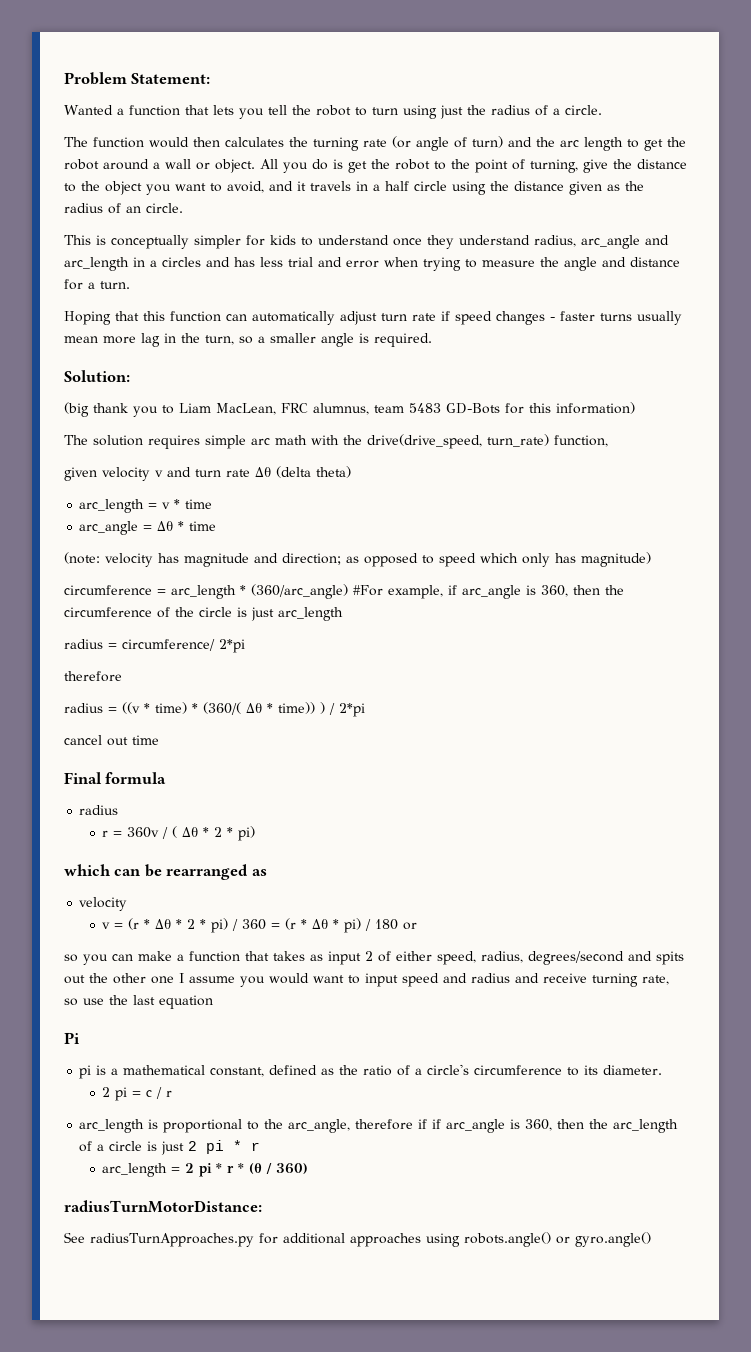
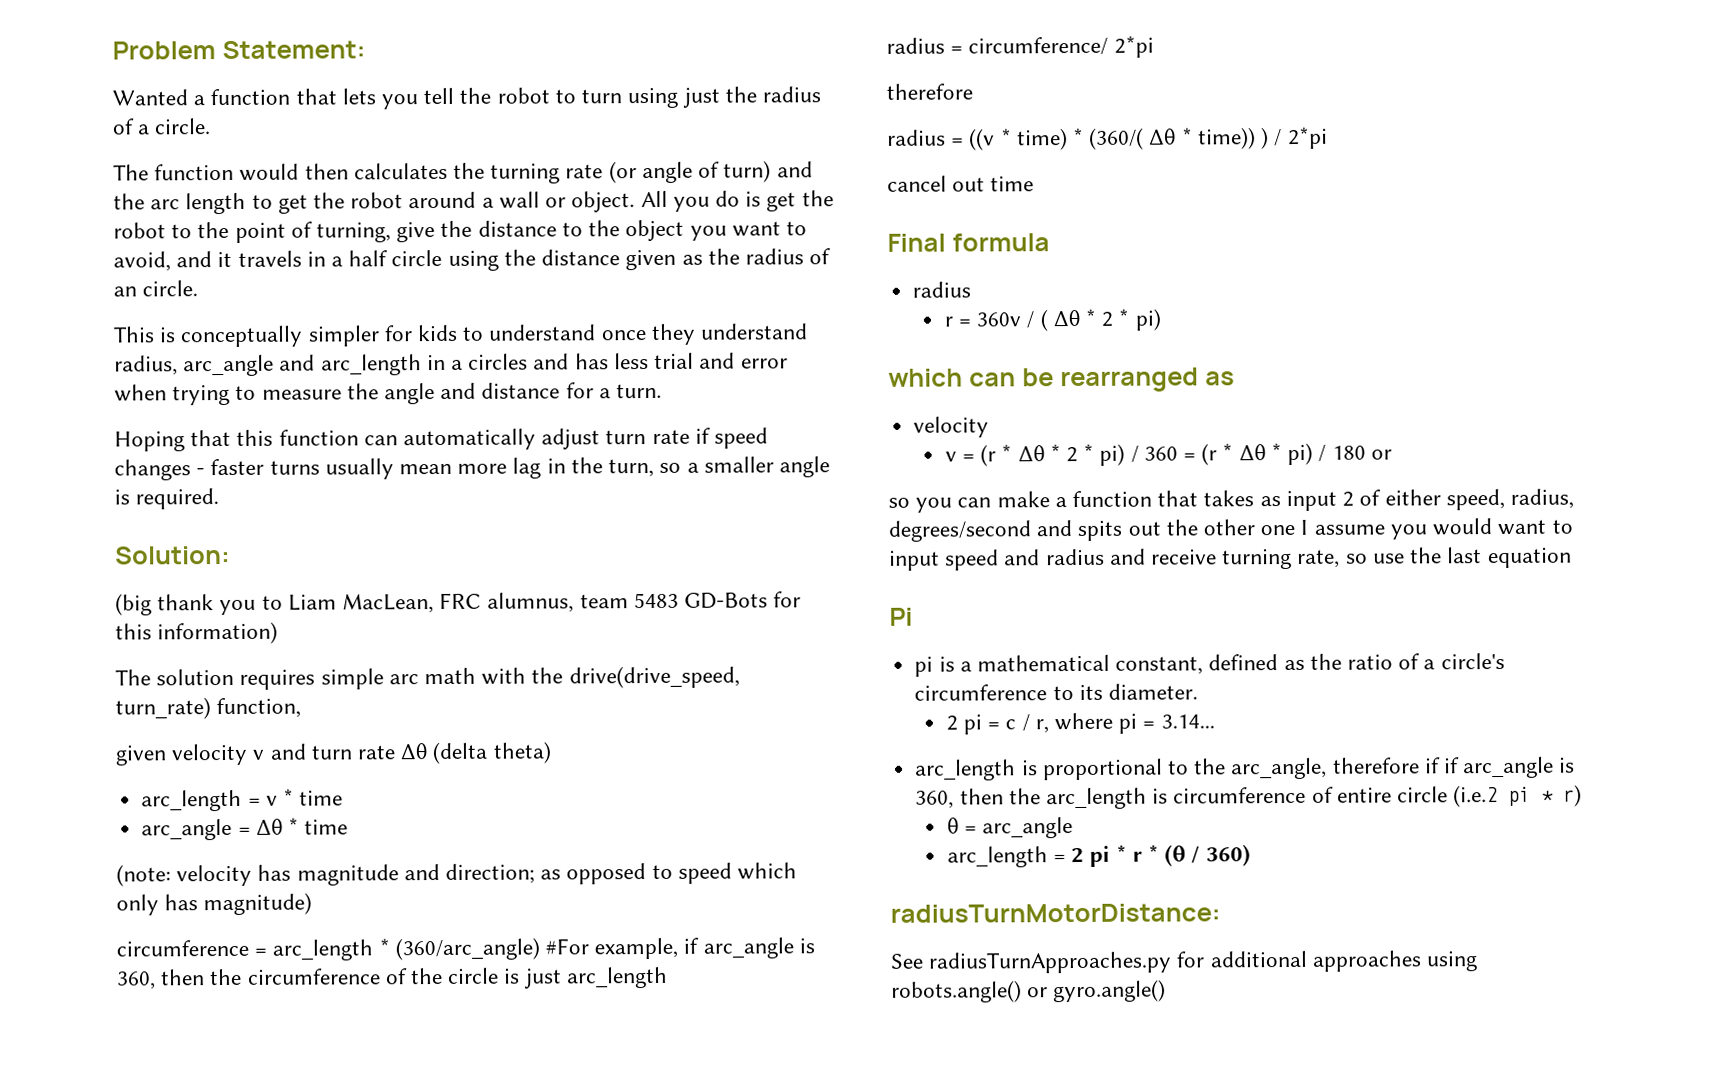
[166,1090,173,1097] r -> [1034,712,1215,734] r, where pi = 3.14...
[79,1140,261,1155] of a circle is just 2 pi * r -> [1152,784,1583,808] [946,817,1074,839] is circumference of entire circle (i.e.2 pi * r) // θ = arc_angle

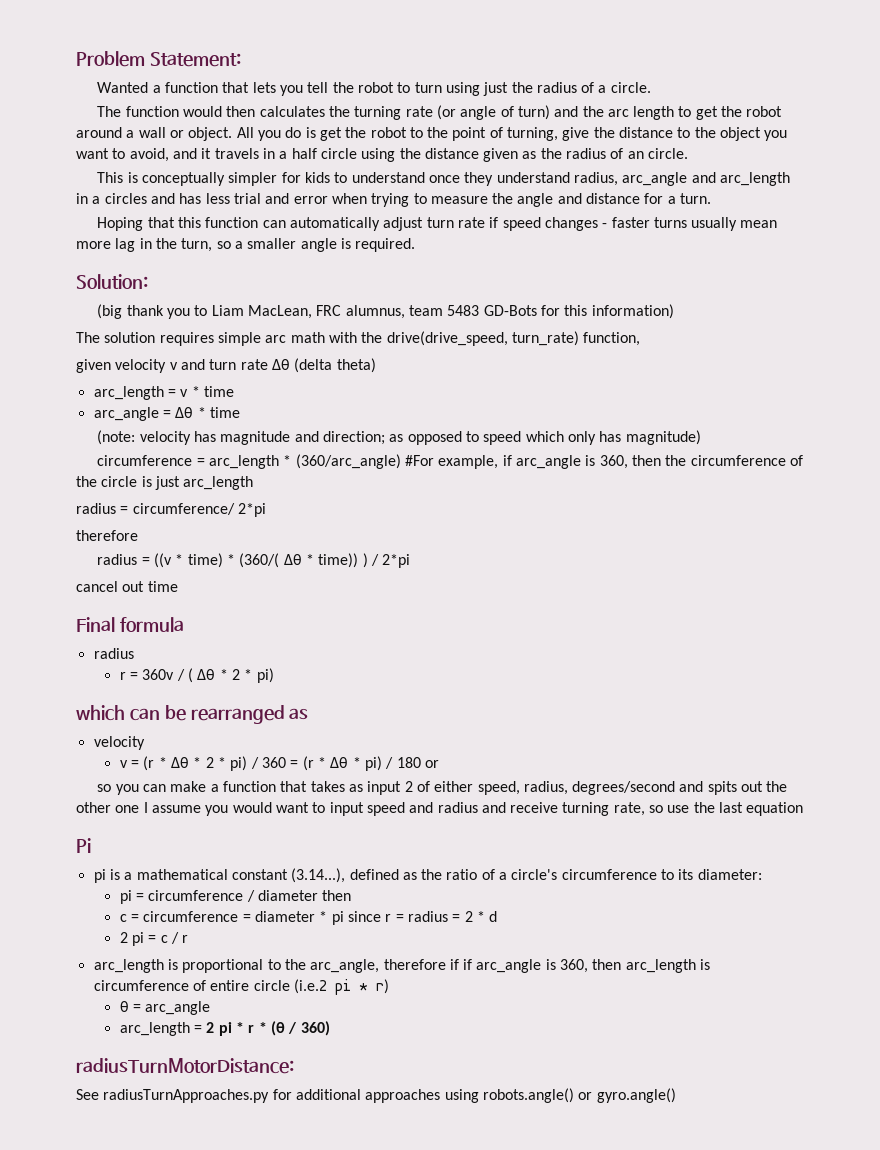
[1115,656,1204,675] constant, -> [231,868,346,883] constant (3.14...),
[1107,683,1198,700] diameter. -> [697,869,762,880] [119,890,352,904] [119,911,498,925] diameter: // pi = circumference / diameter then // c = circumference = diameter * pi since r = radius = 2 * d
[1034,712,1215,734] r, where pi = 3.14... -> [182,935,189,943] r
[1008,788,1041,805] the -> (622, 964) none

